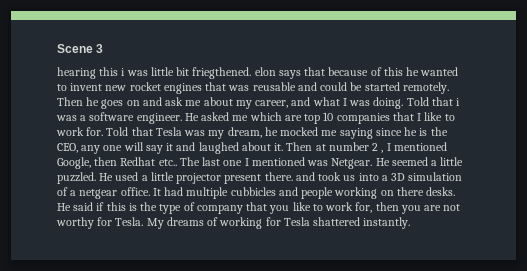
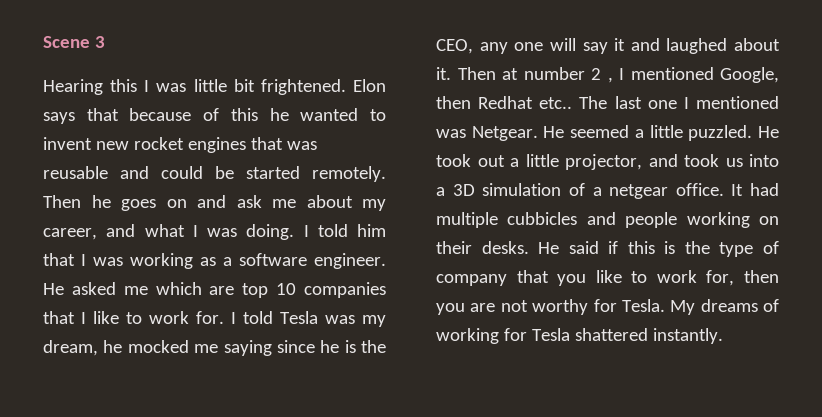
[57,67,126,79] hearing this i -> [43,79,150,95] Hearing this I
[192,67,276,79] friegthened. elon -> [260,79,386,95] frightened. Elon
[406,97,461,106] [56,115,77,121] Told that i was -> [303,224,386,237] [43,253,216,269] I told him that I was working as
[106,127,153,136] Told that -> [231,311,273,324] I told
[115,172,293,184] used a little projector present there. -> [436,154,642,170] took out a little projector,
[396,187,424,196] there -> [436,241,472,254] their

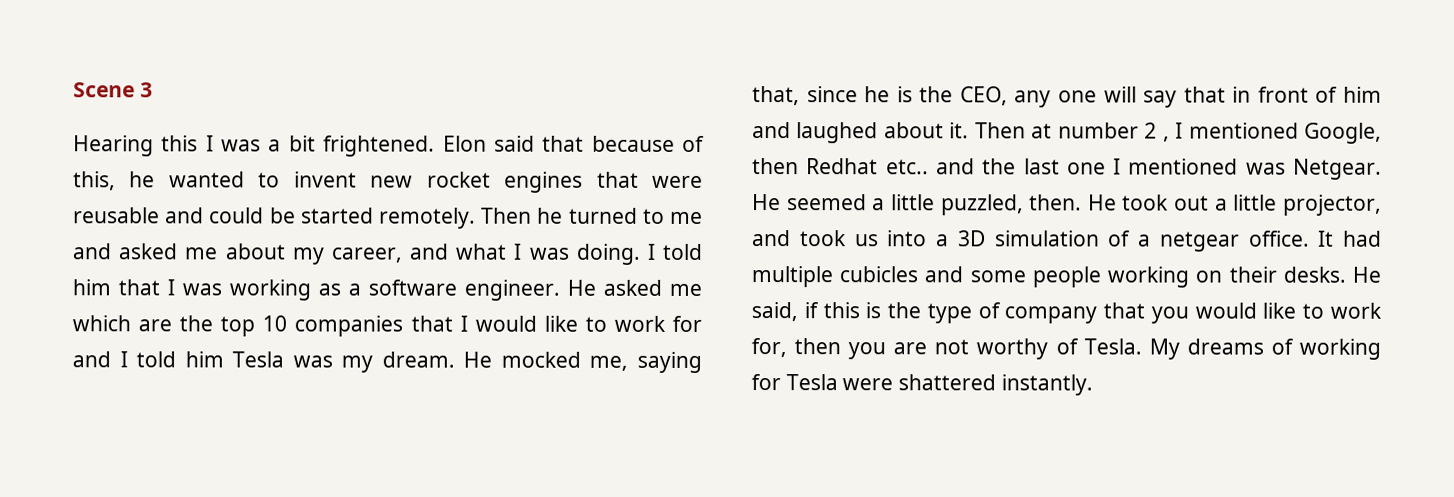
[193,79,227,92] little -> [268,139,282,152] a
[43,112,75,124] says -> [493,135,535,152] said
[230,108,258,121] this -> [73,171,116,191] this,
[286,141,317,150] was -> [652,175,704,188] were
[121,195,262,211] goes on and ask -> [568,207,703,224] [72,243,179,260] turned to me and asked
(235, 290) none -> [179,315,214,332] the
[93,311,273,324] like to work for. I told -> [474,315,703,332] [72,351,224,368] would like to work for and I told him
[43,340,272,356] dream, he mocked me saying -> [381,351,702,373] [752,86,800,106] dream. He mocked me, saying that,
[614,38,626,51] it -> [1183,86,1382,103] that in front of him
[579,96,608,109] The -> [935,158,1017,175] and the
[688,125,753,141] puzzled. -> [940,194,1083,216] puzzled, then.
[507,212,616,225] cubbicles and -> [839,266,1026,283] cubicles and some
[568,241,599,254] said -> [751,302,798,322] said,
(587, 280) none -> [1194,302,1257,319] would
[593,299,617,312] for -> [1055,338,1079,355] of
(570, 334) none -> [842,378,894,391] were

